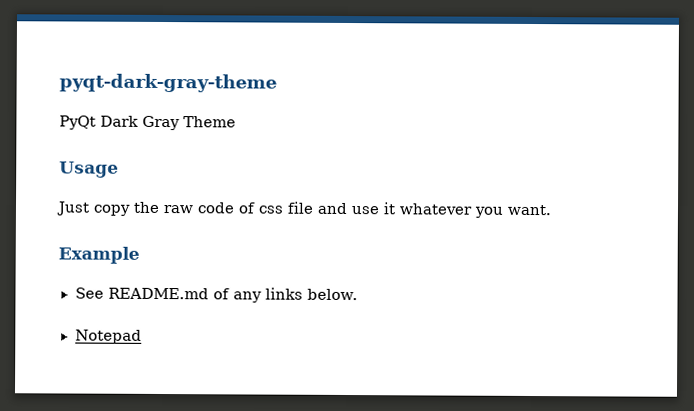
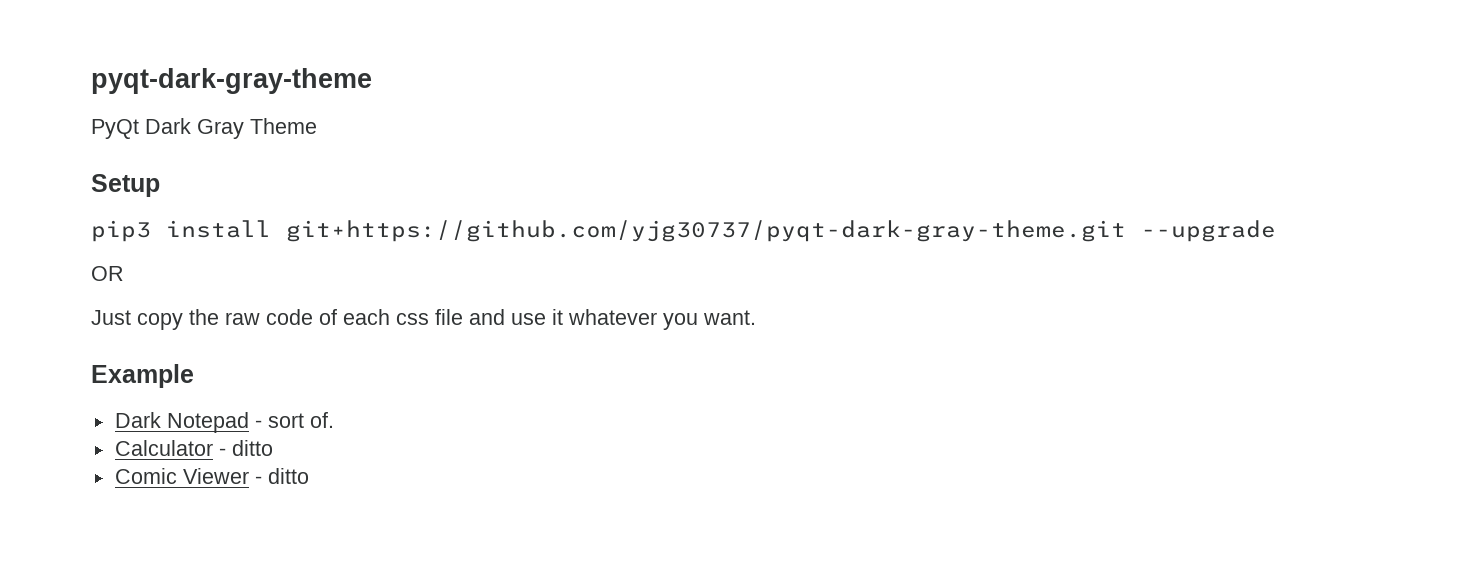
[59,161,119,178] Usage -> [91,174,160,197] [91,220,1276,242] [91,266,124,281] Setup // pip3 install git+https://github.com/yjg30737/pyqt-dark-gray-theme.git --upgrade // OR
(256, 208) none -> [343,309,390,325] each
[74,287,359,303] [74,329,142,344] See README.md of any links below. // Notepad -> [114,412,334,433] [114,440,273,456] [114,468,309,484] Dark Notepad - sort of. // Calculator - ditto // Comic Viewer - ditto

